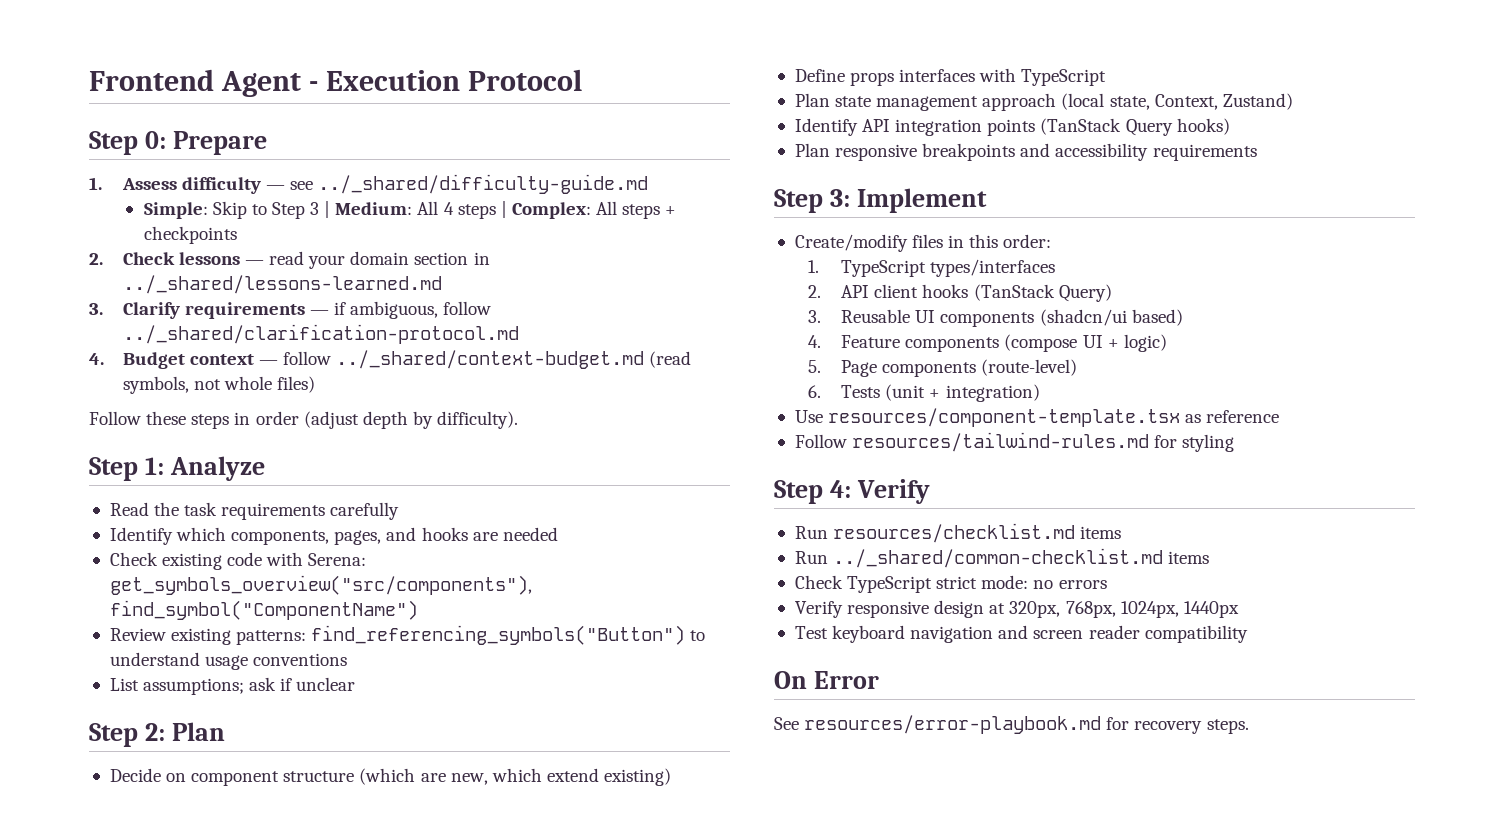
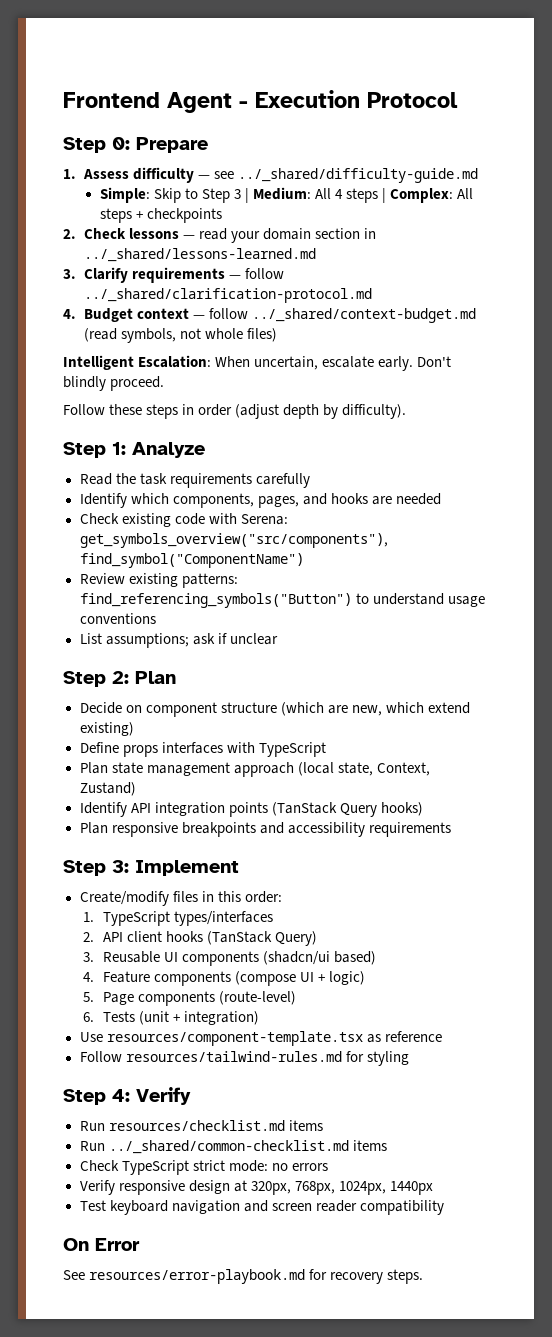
[333,301,439,319] if ambiguous, -> (241, 277) none
(315, 384) none -> [63,355,452,371] [63,376,165,391] // Intelligent Escalation: When uncertain, escalate early. Don't blindly proceed.

